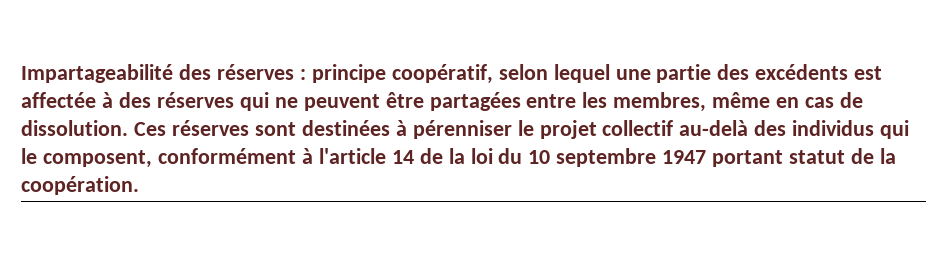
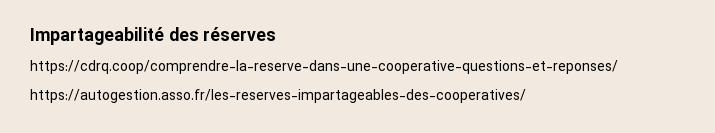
[299,64,883,84] [21,92,864,112] [21,120,910,139] [21,148,897,168] [21,176,139,195] : principe coopératif, selon lequel une partie des excédents est affectée à des réserves qui ne peuvent être partagées entre les membres, même en cas de dissolution. Ces réserves sont destinées à pérenniser le projet collectif au-delà des individus qui le composent, conformément à l'article 14 de la loi du 10 septembre 1947 portant statut de la coopération. -> [30,60,618,74] [30,89,526,103] // https://cdrq.coop/comprendre-la-reserve-dans-une-cooperative-questions-et-reponses/ // https://autogestion.asso.fr/les-reserves-impartageables-des-cooperatives/

